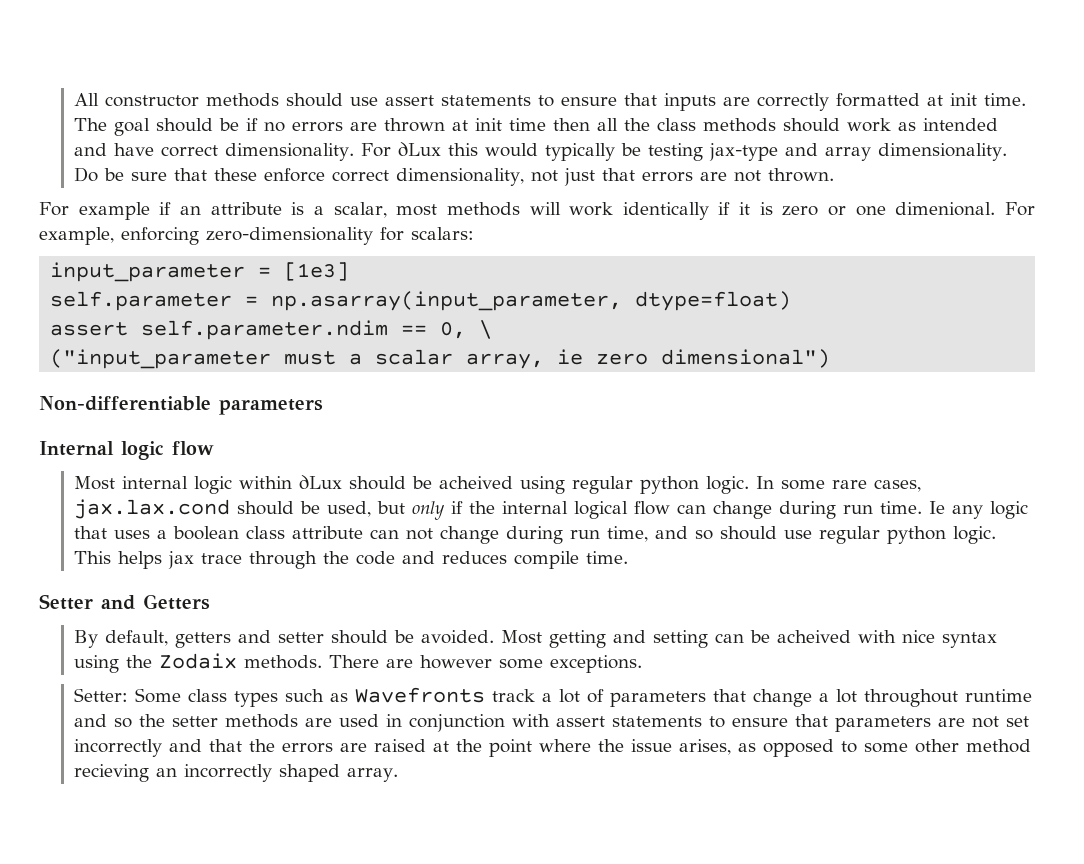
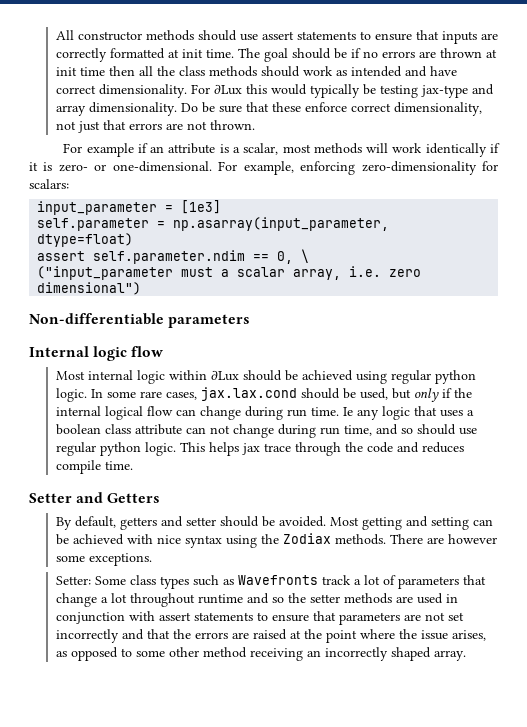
[782,202,996,216] zero or one dimenional. -> [58,161,212,172] zero- or one-dimensional.
[557,349,584,365] ie -> [349,266,382,277] i.e.
[439,476,514,489] acheived -> [301,370,353,381] achieved
[777,630,852,643] acheived -> [72,534,124,545] achieved
[159,653,238,669] Zodaix -> [282,533,331,544] Zodiax
[74,764,150,782] recieving -> [249,648,303,661] receiving

